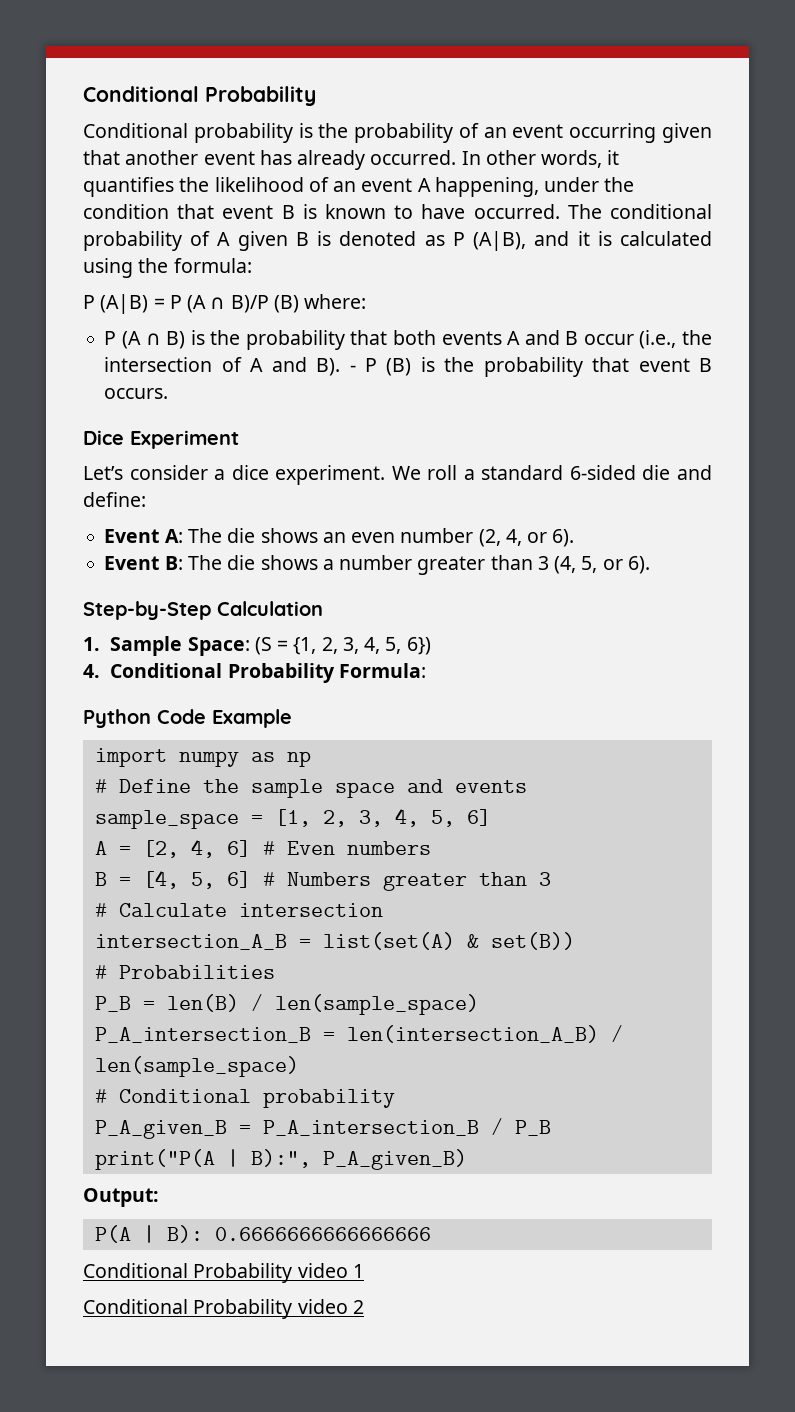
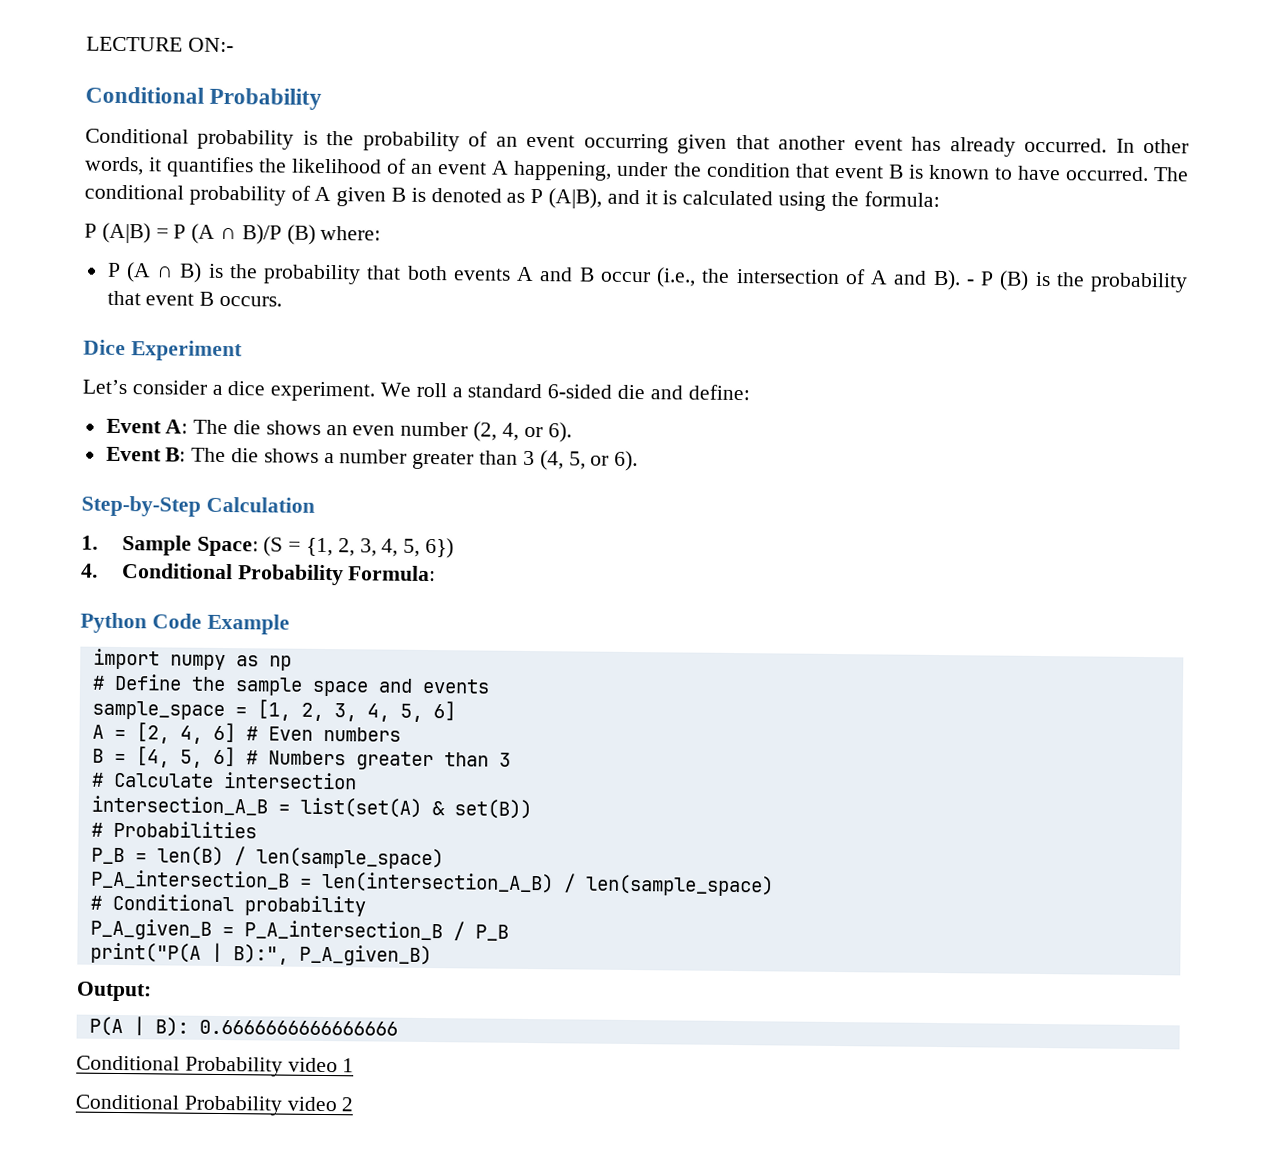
(83, 94) none -> [86,36,234,53] LECTURE ON:- //

